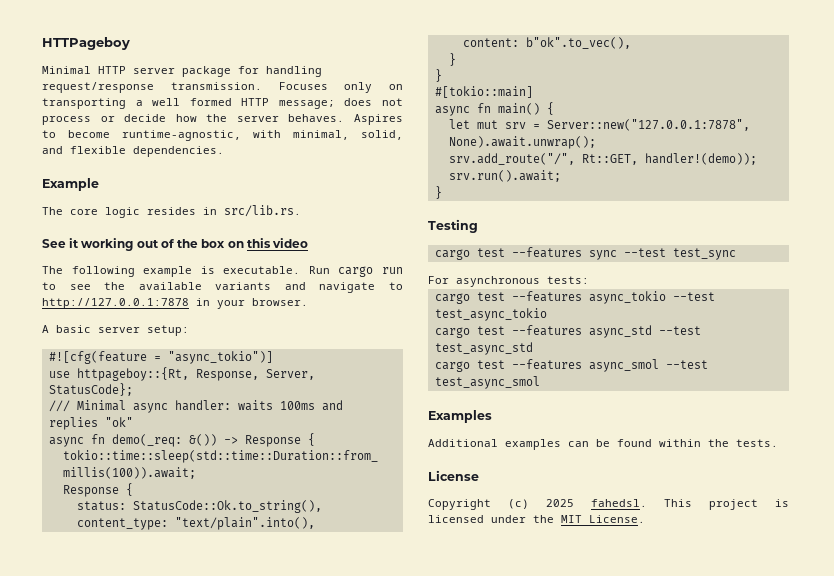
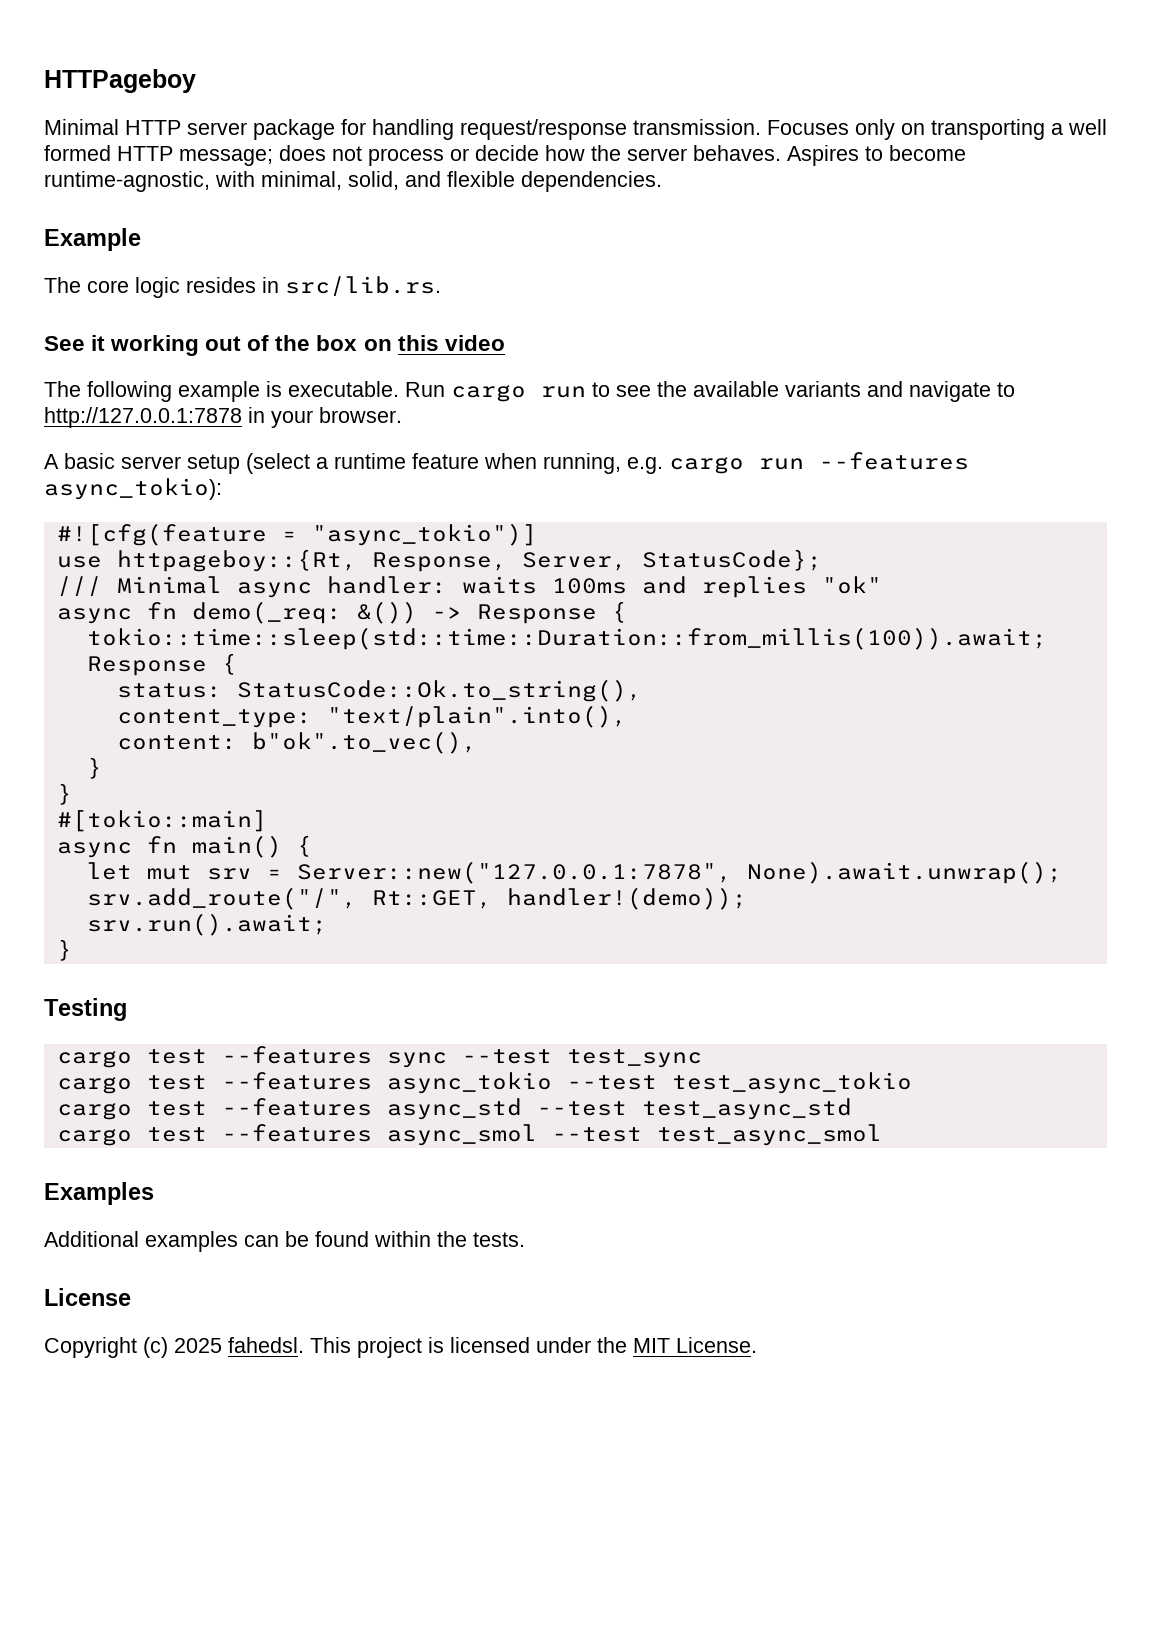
[147,325,189,336] setup: -> [187,452,969,474] [44,478,222,500] setup (select a runtime feature when running, e.g. cargo run --features async_tokio):
[428,276,589,287] // For asynchronous tests: -> (702, 1058) none

